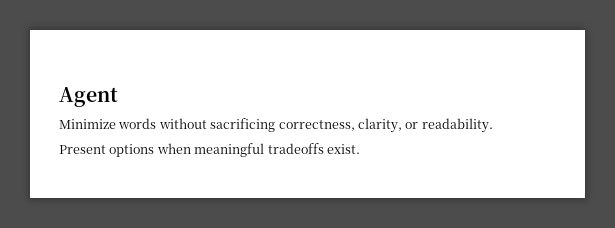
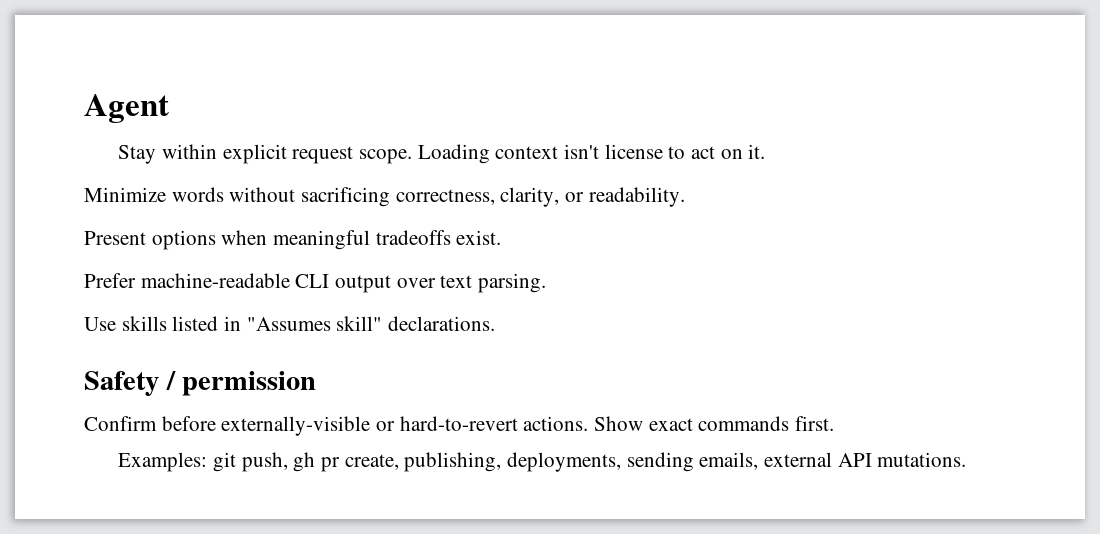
(118, 97) none -> [118,144,766,164] // Stay within explicit request scope. Loading context isn't license to act on it.
(360, 149) none -> [84,273,547,293] [84,316,496,331] [84,371,317,396] [84,416,835,436] [118,452,967,472] // Prefer machine-readable CLI output over text parsing. // Use skills listed in "Assumes skill" declarations. // Safety / permission // Confirm before externally-visible or hard-to-revert actions. Show exact commands first. // Examples: git push, gh pr create, publishing, deployments, sending emails, external API mutations.

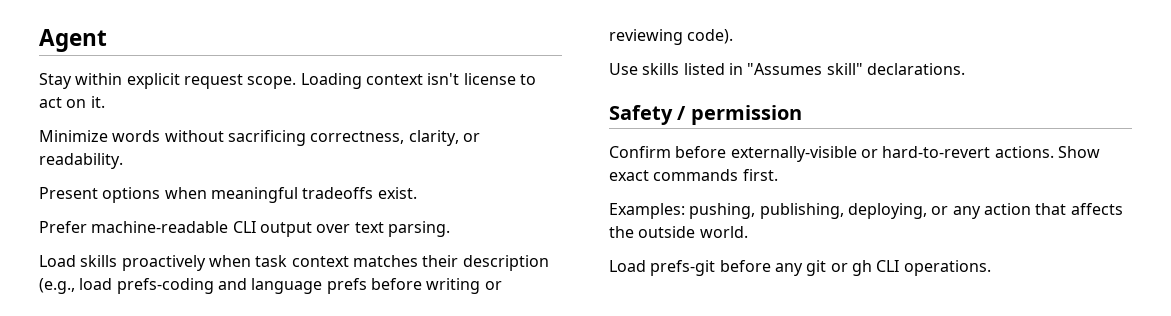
(547, 283) none -> [39,255,549,271] [39,278,502,294] [609,29,734,45] // Load skills proactively when task context matches their description (e.g., load prefs-coding and language prefs before writing or reviewing code).
[212,452,967,472] git push, gh pr create, publishing, deployments, sending emails, external API mutations. -> [689,203,1123,219] [609,226,748,238] [609,260,991,276] pushing, publishing, deploying, or any action that affects the outside world. // Load prefs-git before any git or gh CLI operations.

